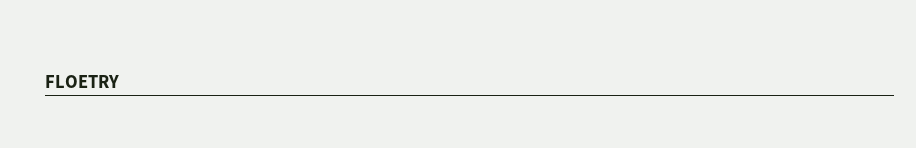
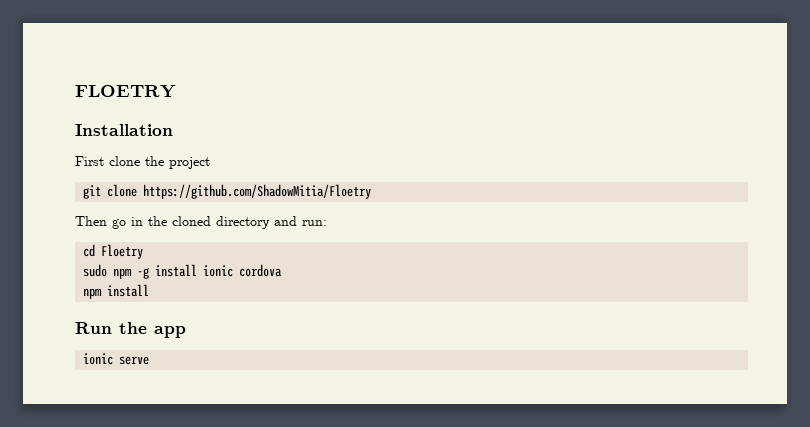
(119, 81) none -> [75,124,173,136] [75,156,210,169] [83,184,372,199] [75,216,327,229] [83,244,144,259] [83,264,283,279] [83,284,150,299] [75,322,186,338] [83,353,150,365] // Installation // First clone the project // git clone https://github.com/ShadowMitia/Floetry // Then go in the cloned directory and run: // cd Floetry // sudo npm -g install ionic cordova // npm install // Run the app // ionic serve

